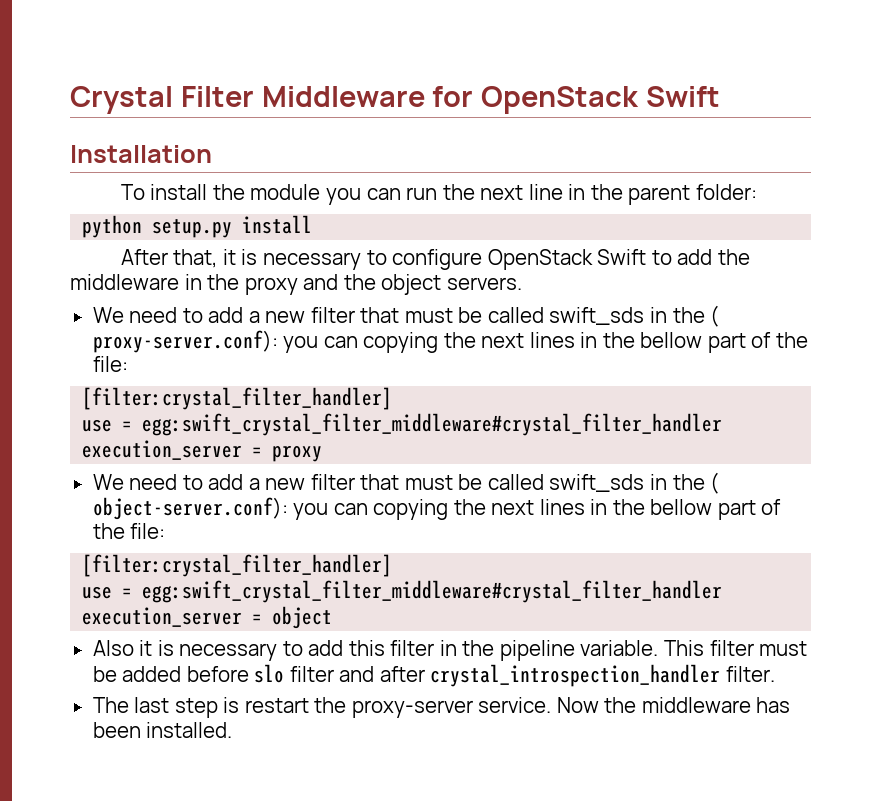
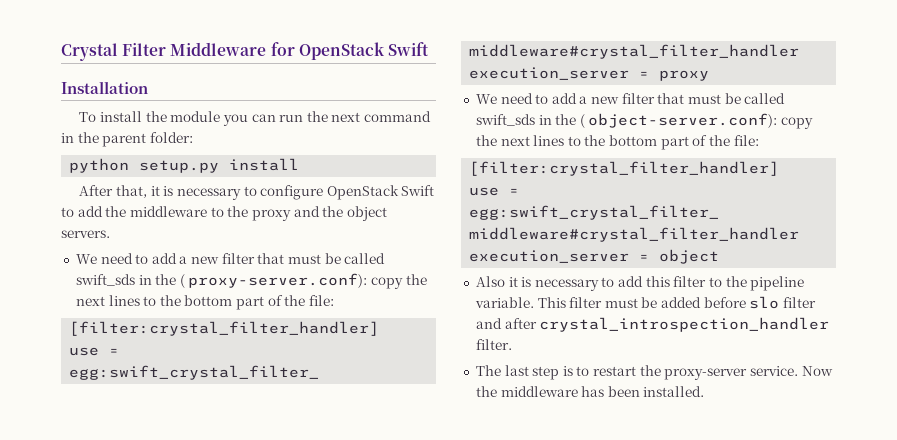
[528,184,563,200] line -> [364,111,432,122] command
[184,274,202,290] in -> [210,207,224,217] to
[283,332,703,353] you can copying the next lines in the bellow -> [371,274,427,289] [75,295,233,306] copy the next lines to the bottom
[293,499,713,520] you can copying the next lines in the bellow -> [781,117,814,129] [475,135,658,146] copy the next lines to the bottom
[439,640,457,656] in -> [709,277,723,287] to
(240, 705) none -> [576,366,590,376] to

